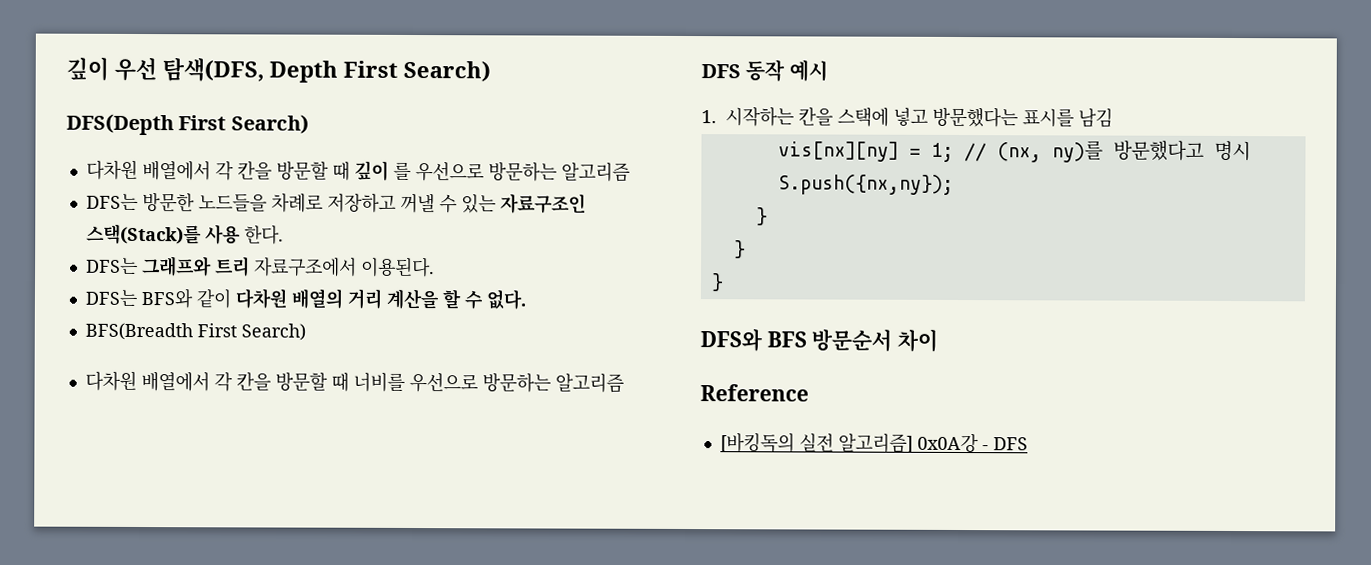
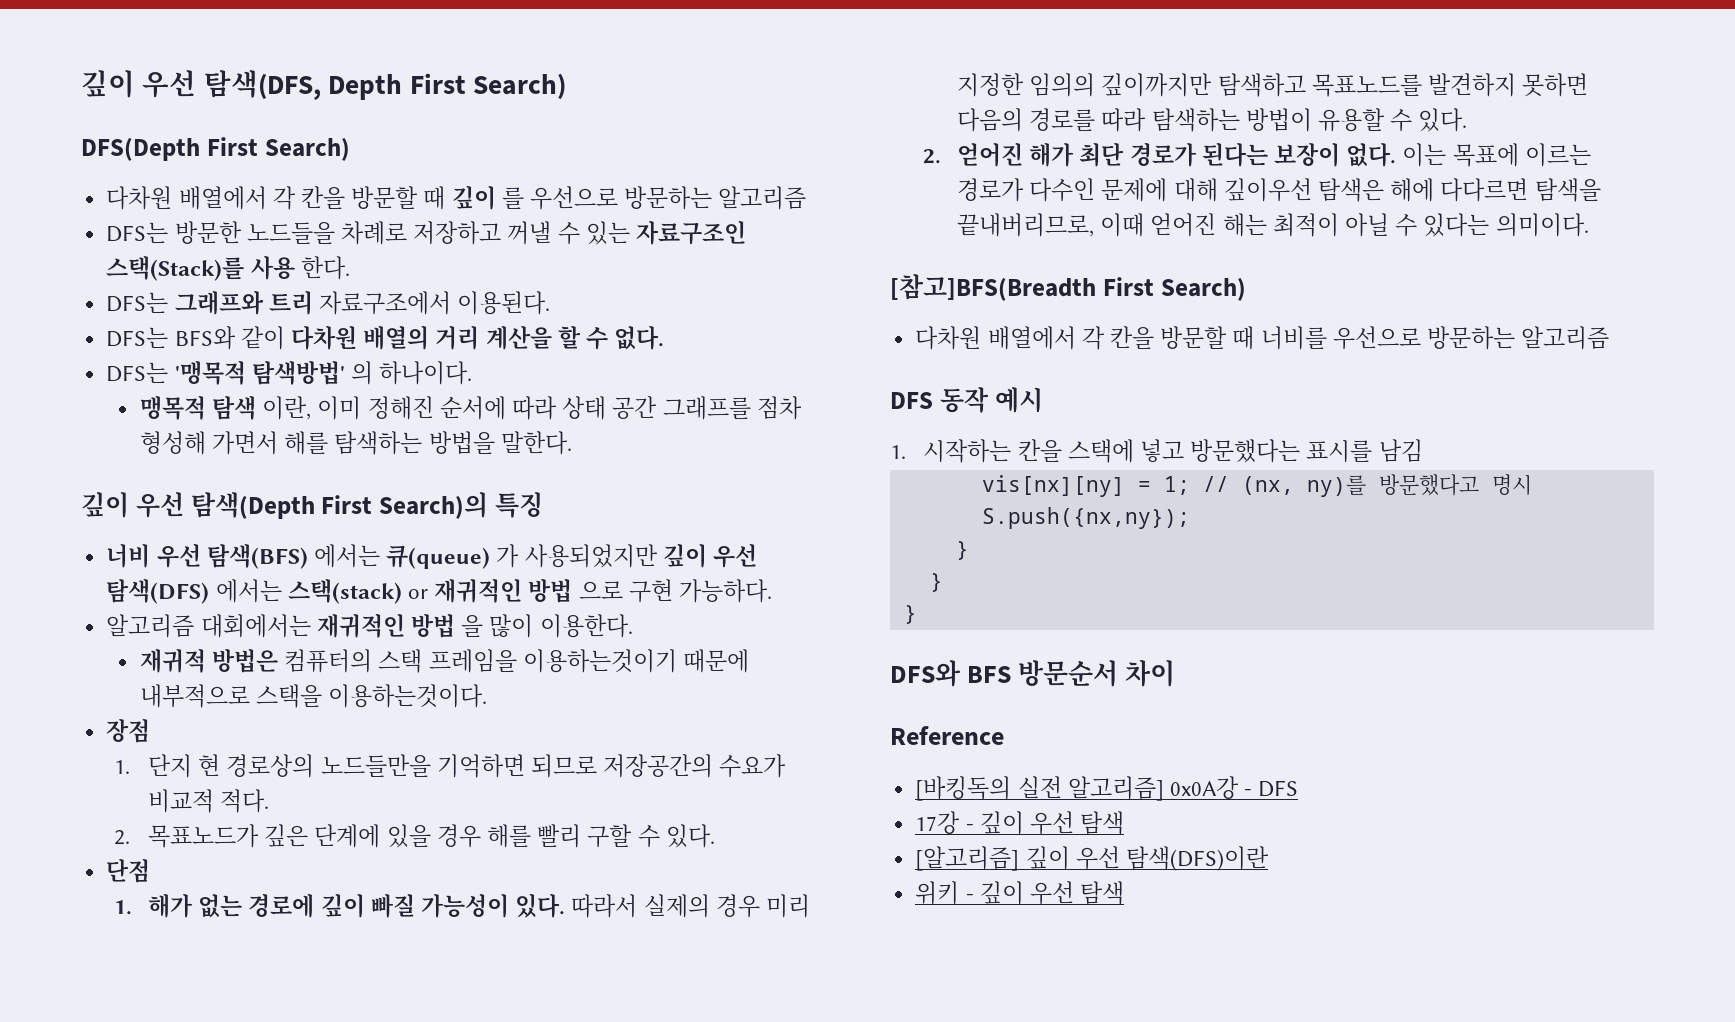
[84,322,193,341] BFS(Breadth -> [106,361,473,385] [139,396,802,420] [139,431,572,455] [81,492,543,519] [106,544,757,569] [106,579,772,604] [106,614,633,638] [139,649,749,673] [139,684,488,708] [106,719,151,743] [114,754,787,778] [147,789,270,813] [114,824,715,848] [106,859,151,883] [114,893,810,918] [956,73,1589,97] [956,108,1468,132] [923,143,1591,167] [956,178,1601,202] [956,213,1589,237] [890,274,1096,301] DFS는 '맹목적 탐색방법' 의 하나이다. // 맹목적 탐색 이란, 이미 정해진 순서에 따라 상태 공간 그래프를 점차 형성해 가면서 해를 탐색하는 방법을 말한다. // 깊이 우선 탐색(Depth First Search)의 특징 // 너비 우선 탐색(BFS) 에서는 큐(queue) 가 사용되었지만 깊이 우선 탐색(DFS) 에서는 스택(stack) or 재귀적인 방법 으로 구현 가능하다. // 알고리즘 대회에서는 재귀적인 방법 을 많이 이용한다. // 재귀적 방법은 컴퓨터의 스택 프레임을 이용하는것이기 때문에 내부적으로 스택을 이용하는것이다. // 장점 // 1. 단지 현 경로상의 노드들만을 기억하면 되므로 저장공간의 수요가 비교적 적다. // 2. 목표노드가 깊은 단계에 있을 경우 해를 빨리 구할 수 있다. // 단점 // 1. 해가 없는 경로에 깊이 빠질 가능성이 있다. 따라서 실제의 경우 미리 지정한 임의의 깊이까지만 탐색하고 목표노드를 발견하지 못하면 다음의 경로를 따라 탐색하는 방법이 유용할 수 있다. // 2. 얻어진 해가 최단 경로가 된다는 보장이 없다. 이는 목표에 이르는 경로가 다수인 문제에 대해 깊이우선 탐색은 해에 다다르면 탐색을 끝내버리므로, 이때 얻어진 해는 최적이 아닐 수 있다는 의미이다. // [참고]BFS(Breadth
(1028, 444) none -> [915,811,1125,835] [915,846,1269,871] [915,881,1125,905] // 17강 - 깊이 우선 탐색 // [알고리즘] 깊이 우선 탐색(DFS)이란 // 위키 - 깊이 우선 탐색

